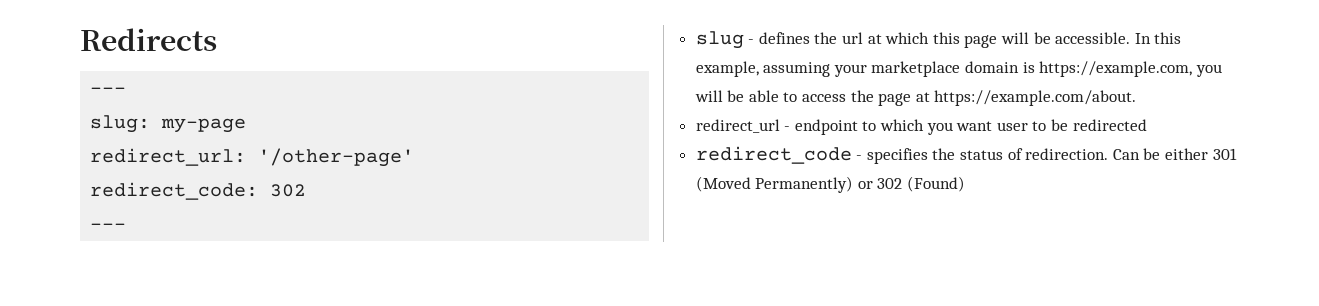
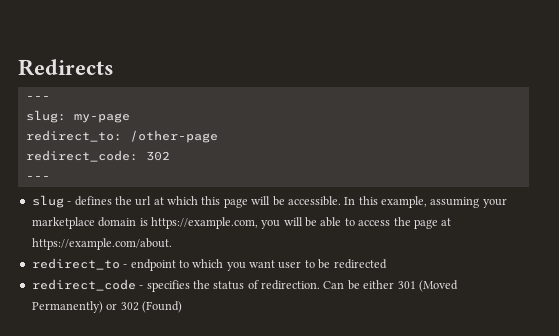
[90,148,415,167] redirect_url: '/other-page' -> [25,130,218,143] redirect_to: /other-page
[695,119,780,133] redirect_url -> [31,258,120,270] redirect_to

